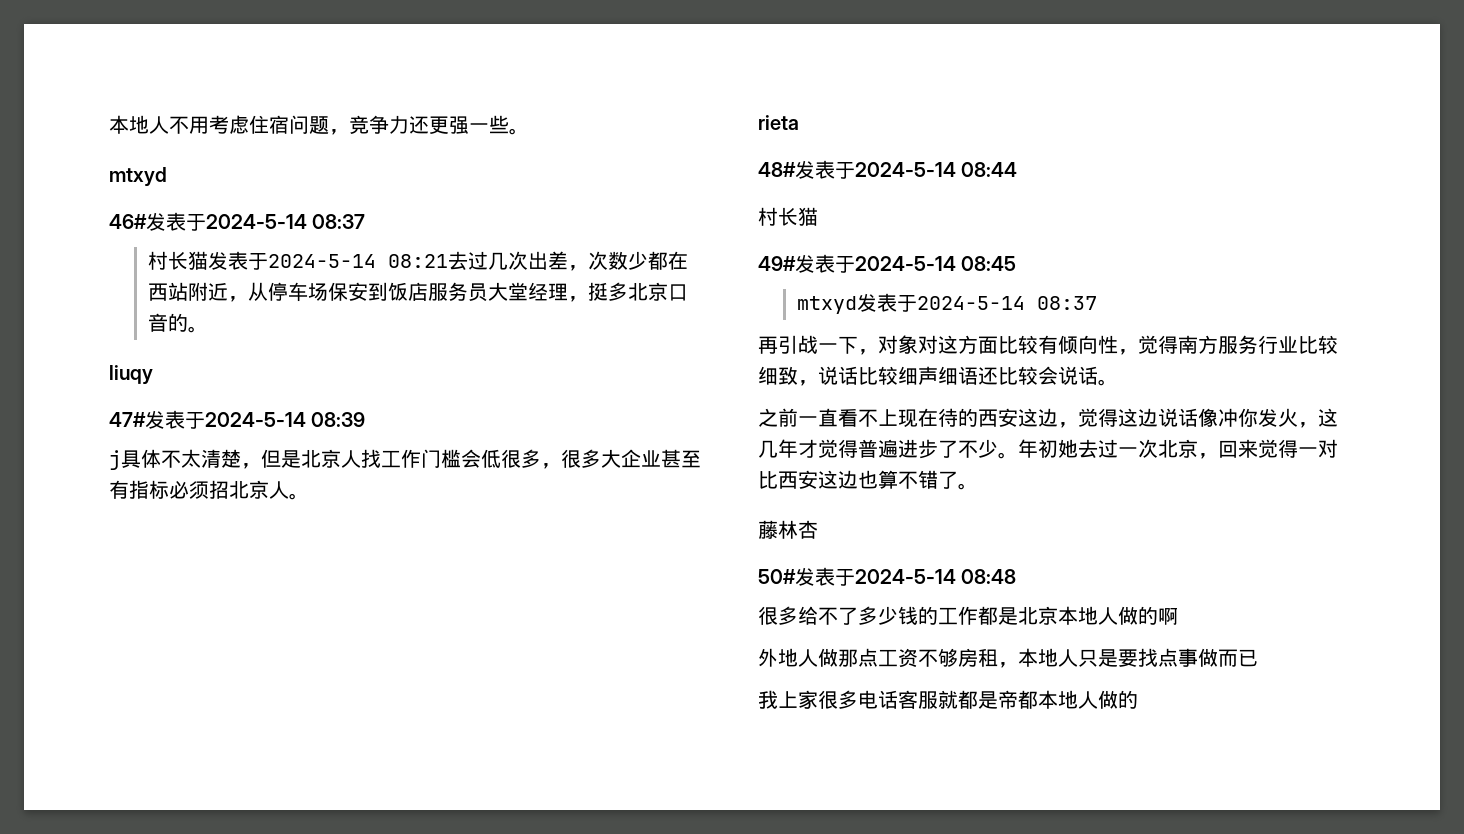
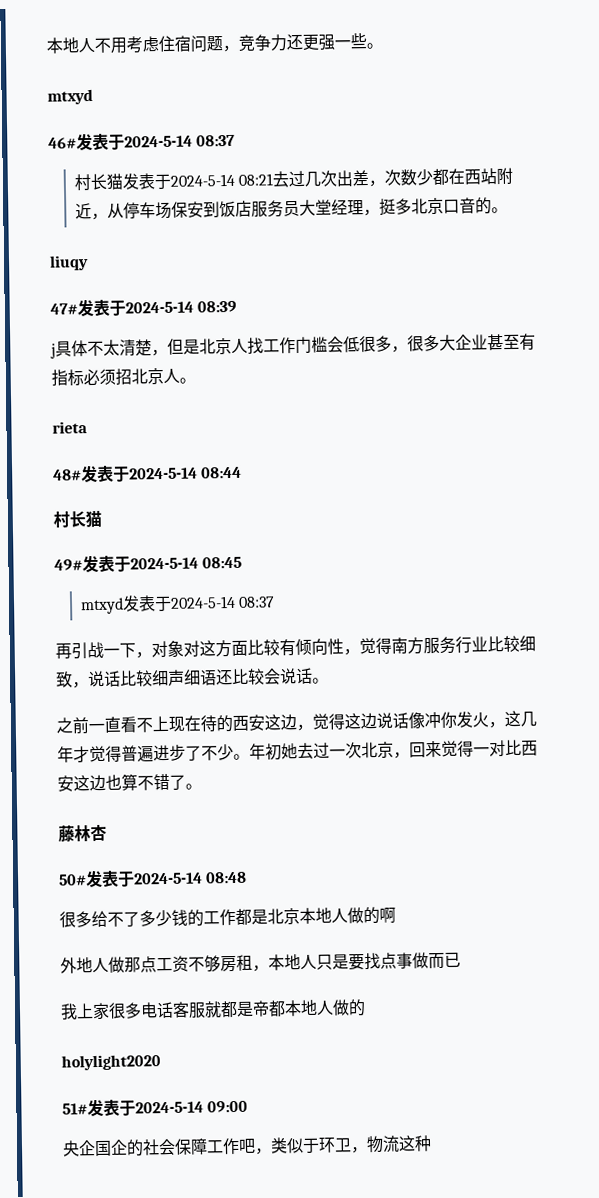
(1138, 699) none -> [61,1054,161,1071] [62,1098,249,1118] [62,1135,432,1157] // holylight2020 // 51#发表于2024-5-14 09:00 // 央企国企的社会保障工作吧，类似于环卫，物流这种

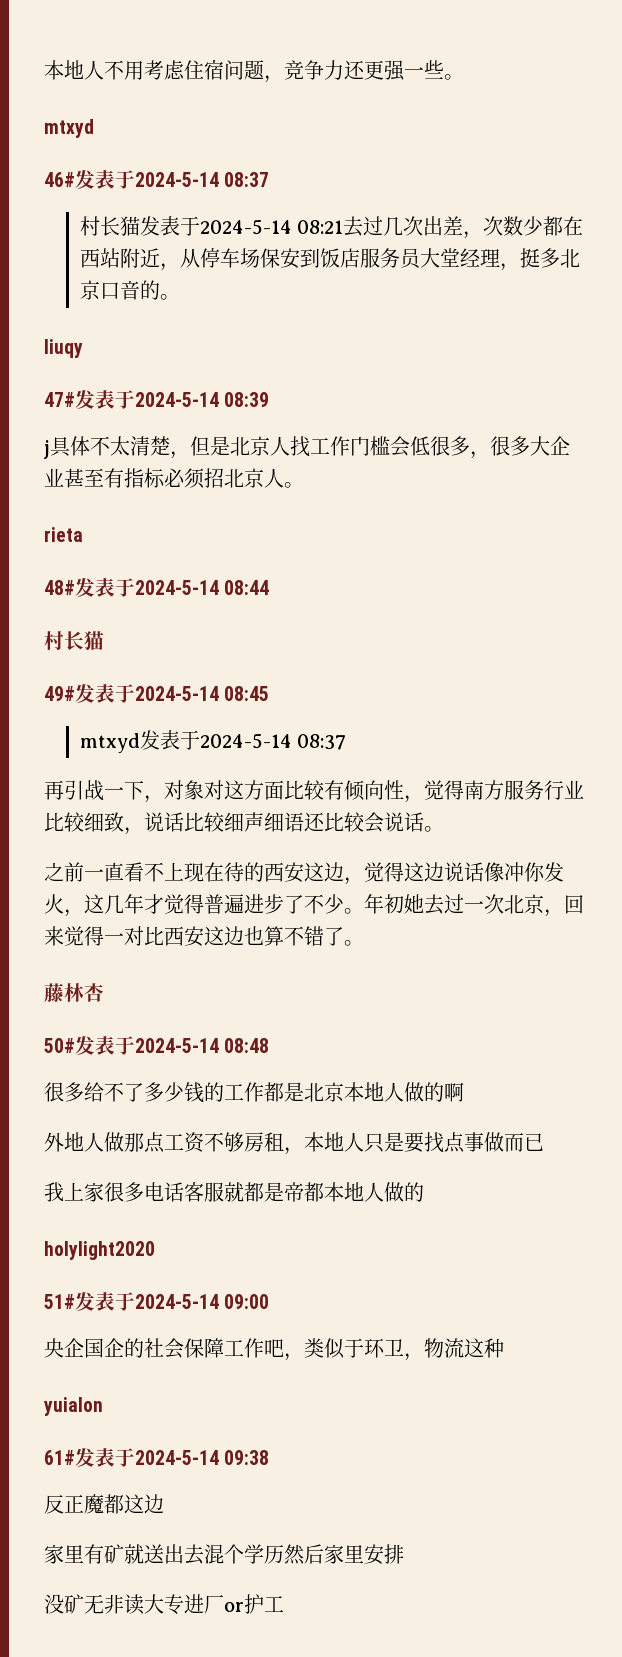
(432, 1143) none -> [43,1397,103,1416] [44,1448,270,1467] [44,1494,164,1514] [44,1544,404,1565] [44,1594,284,1615] // yuialon // 61#发表于2024-5-14 09:38 // 反正魔都这边 // 家里有矿就送出去混个学历然后家里安排 // 没矿无非读大专进厂or护工

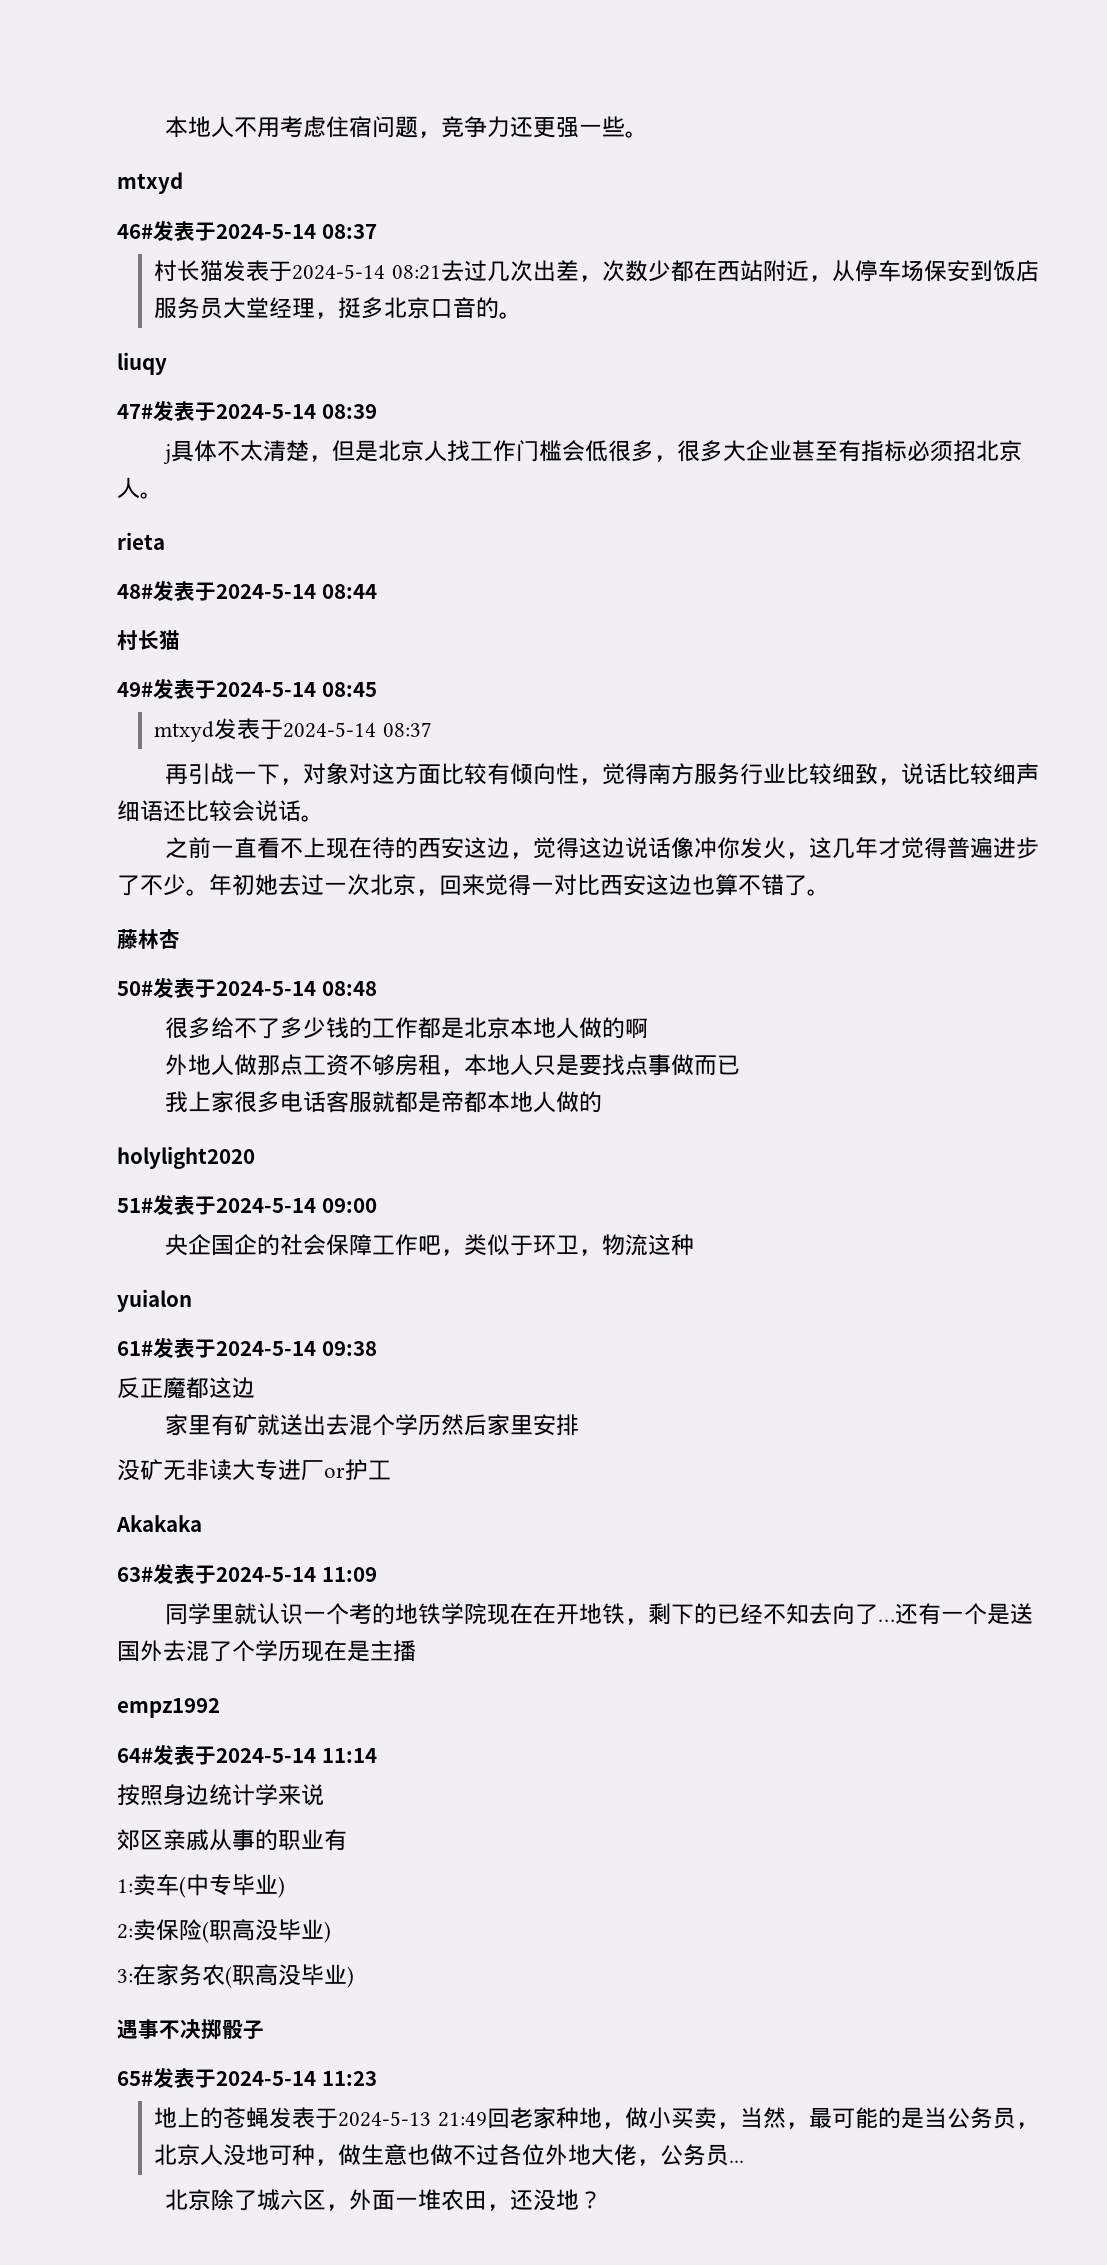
(284, 1604) none -> [116,1515,202,1532] [117,1564,377,1584] [165,1603,1034,1625] [117,1640,416,1662] [117,1698,220,1718] [117,1745,377,1765] [117,1784,324,1806] [117,1829,347,1851] [117,1874,285,1898] [117,1919,331,1943] [117,1964,354,1988] [117,2019,264,2040] [117,2068,377,2088] [154,2107,1039,2129] [154,2144,745,2166] [165,2189,603,2211] // Akakaka // 63#发表于2024-5-14 11:09 // 同学里就认识一个考的地铁学院现在在开地铁，剩下的已经不知去向了…还有一个是送国外去混了个学历现在是主播 // empz1992 // 64#发表于2024-5-14 11:14 // 按照身边统计学来说 // 郊区亲戚从事的职业有 // 1:卖车(中专毕业) // 2:卖保险(职高没毕业) // 3:在家务农(职高没毕业) // 遇事不决掷骰子 // 65#发表于2024-5-14 11:23 // 地上的苍蝇发表于2024-5-13 21:49回老家种地，做小买卖，当然，最可能的是当公务员，北京人没地可种，做生意也做不过各位外地大佬，公务员... // 北京除了城六区，外面一堆农田，还没地？

